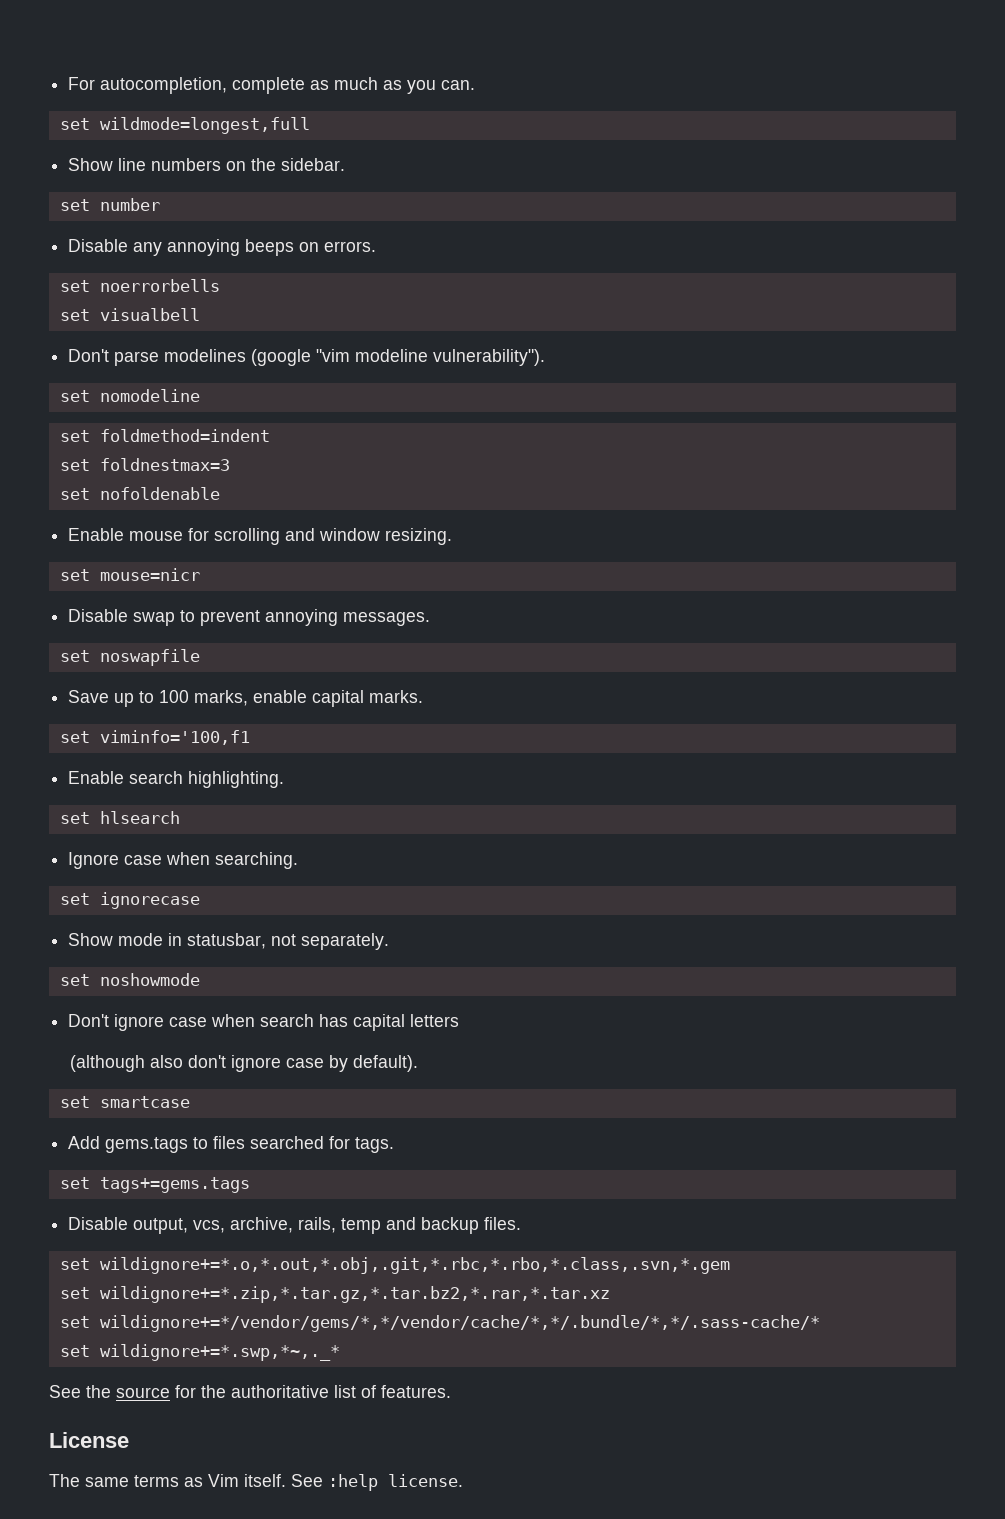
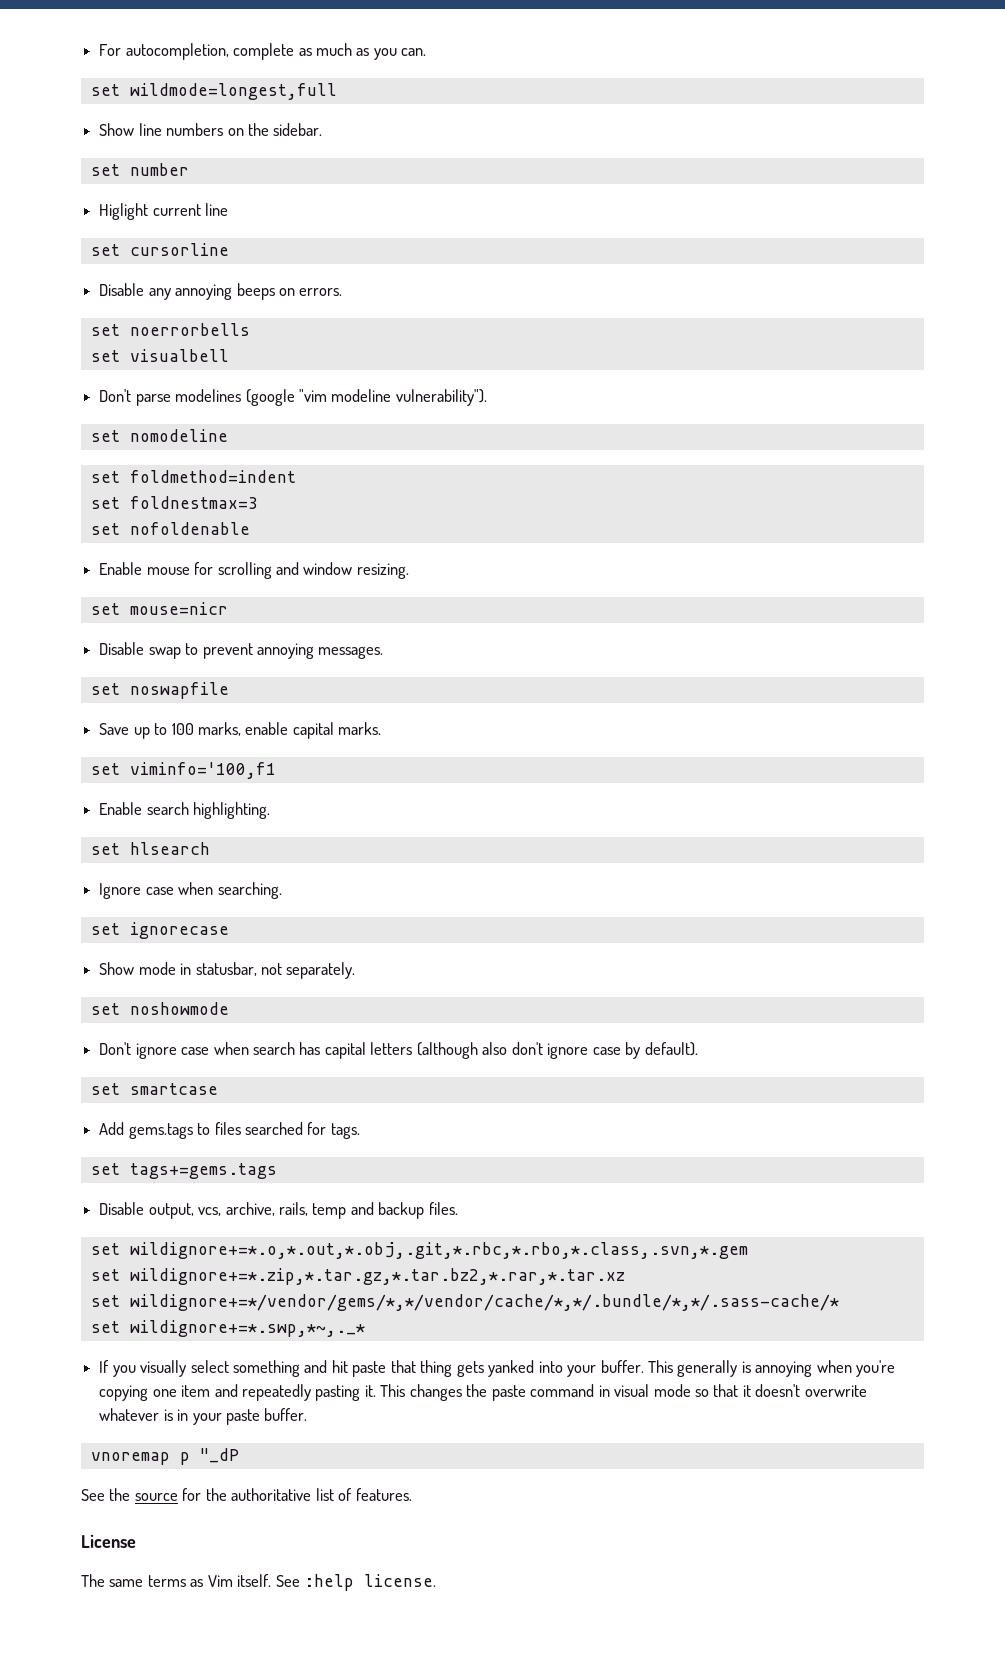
(160, 204) none -> [99,203,229,220] [90,243,229,256] // Higlight current line // set cursorline
(460, 1020) // -> (413, 1048) none
(340, 1352) none -> [99,1360,896,1377] [99,1384,867,1401] [99,1408,308,1425] [90,1448,239,1465] // If you visually select something and hit paste that thing gets yanked into your buffer. This generally is annoying when you're copying one item and repeatedly pasting it. This changes the paste command in visual mode so that it doesn't overwrite whatever is in your paste buffer. // vnoremap p "_dP

